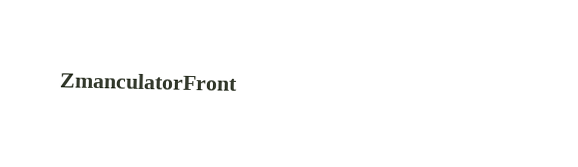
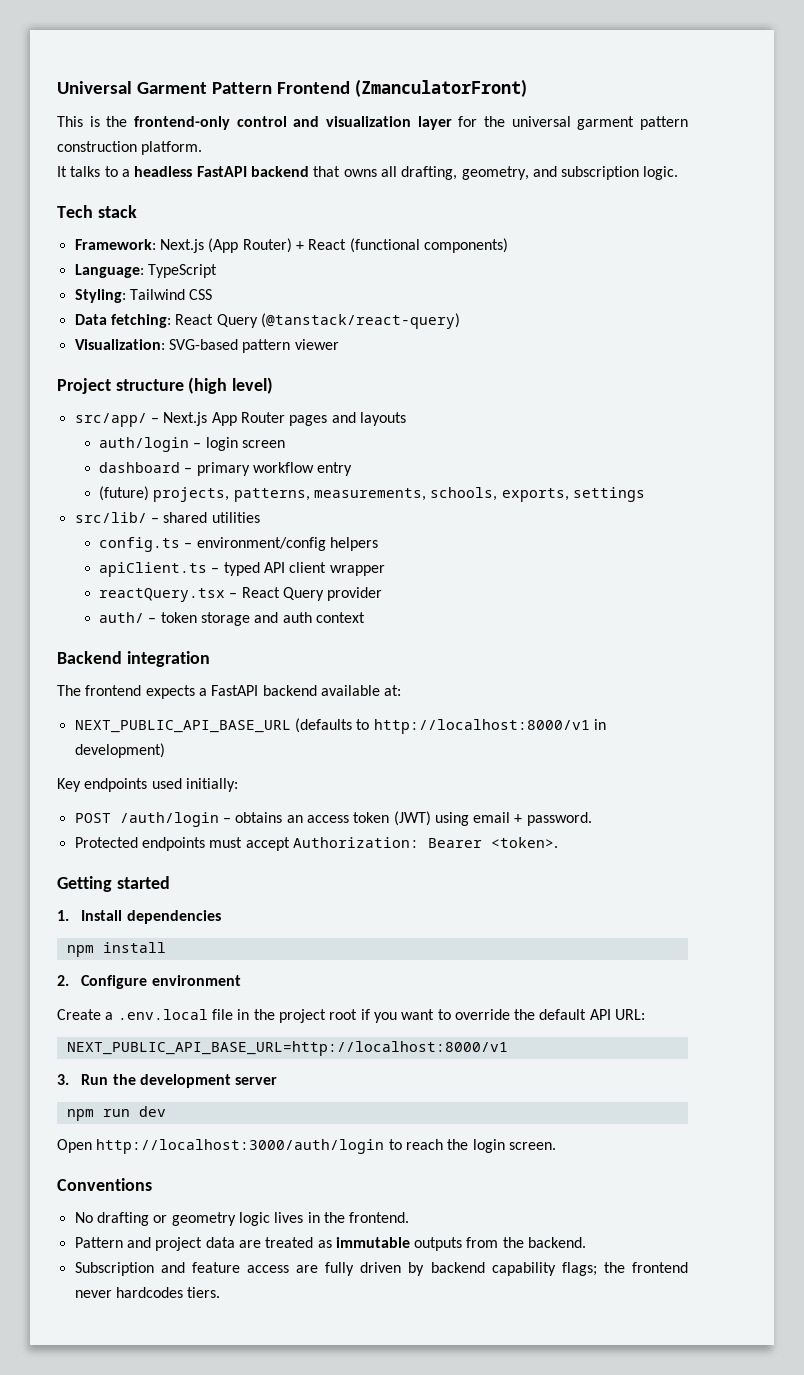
[59,72,238,91] ZmanculatorFront -> [57,79,527,97] [57,116,688,130] [57,141,203,155] [57,166,679,180] [57,205,137,218] [74,238,508,253] [74,264,217,278] [74,289,213,303] [74,313,460,329] [74,339,339,353] [57,377,274,394] [74,412,406,427] [99,437,286,452] [99,462,353,476] [99,486,646,502] [74,512,260,523] [99,537,379,552] [99,562,385,577] [99,587,383,602] [99,612,366,626] [57,651,210,667] [57,685,402,699] [74,718,606,734] [74,743,165,758] [57,778,238,792] [74,811,592,827] [74,837,558,851] [57,876,170,892] [57,910,221,924] [66,942,166,957] [57,975,241,989] [57,1009,646,1023] [66,1041,508,1056] [57,1074,278,1088] [66,1106,166,1121] [57,1139,556,1154] [57,1178,152,1191] [74,1212,410,1226] [74,1237,587,1251] [74,1262,688,1276] [74,1287,221,1298] Universal Garment Pattern Frontend (ZmanculatorFront) // This is the frontend-only control and visualization layer for the universal garment pattern construction platform. // It talks to a headless FastAPI backend that owns all drafting, geometry, and subscription logic. // Tech stack // Framework: Next.js (App Router) + React (functional components) // Language: TypeScript // Styling: Tailwind CSS // Data fetching: React Query (@tanstack/react-query) // Visualization: SVG-based pattern viewer // Project structure (high level) // src/app/ – Next.js App Router pages and layouts // auth/login – login screen // dashboard – primary workflow entry // (future) projects, patterns, measurements, schools, exports, settings // src/lib/ – shared utilities // config.ts – environment/config helpers // apiClient.ts – typed API client wrapper // reactQuery.tsx – React Query provider // auth/ – token storage and auth context // Backend integration // The frontend expects a FastAPI backend available at: // NEXT_PUBLIC_API_BASE_URL (defaults to http://localhost:8000/v1 in development) // Key endpoints used initially: // POST /auth/login – obtains an access token (JWT) using email + password. // Protected endpoints must accept Authorization: Bearer <token>. // Getting started // 1. Install dependencies // npm install // 2. Configure environment // Create a .env.local file in the project root if you want to override the default API URL: // NEXT_PUBLIC_API_BASE_URL=http://localhost:8000/v1 // 3. Run the development server // npm run dev // Open http://localhost:3000/auth/login to reach the login screen. // Conventions // No drafting or geometry logic lives in the frontend. // Pattern and project data are treated as immutable outputs from the backend. // Subscription and feature access are fully driven by backend capability flags; the frontend never hardcodes tiers.

